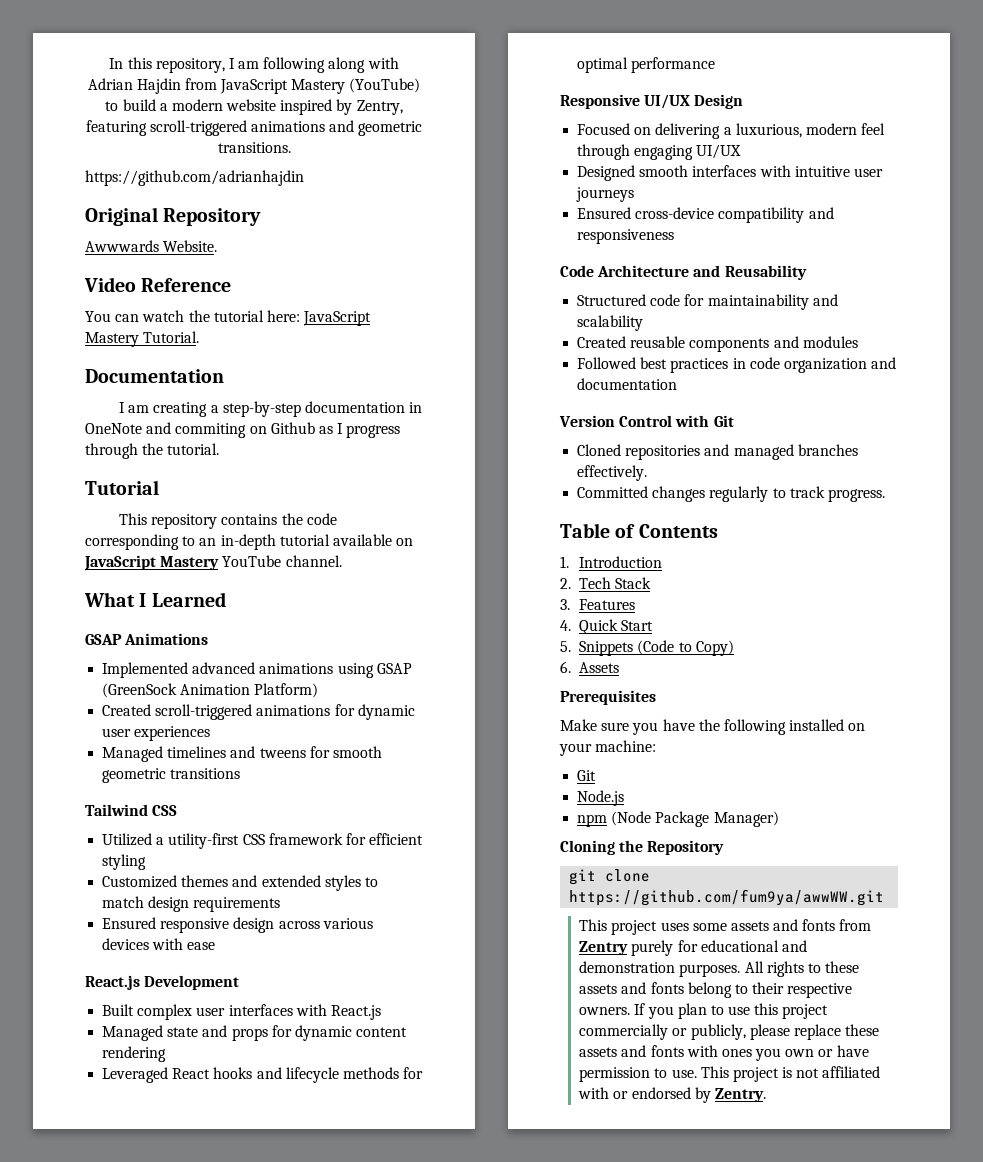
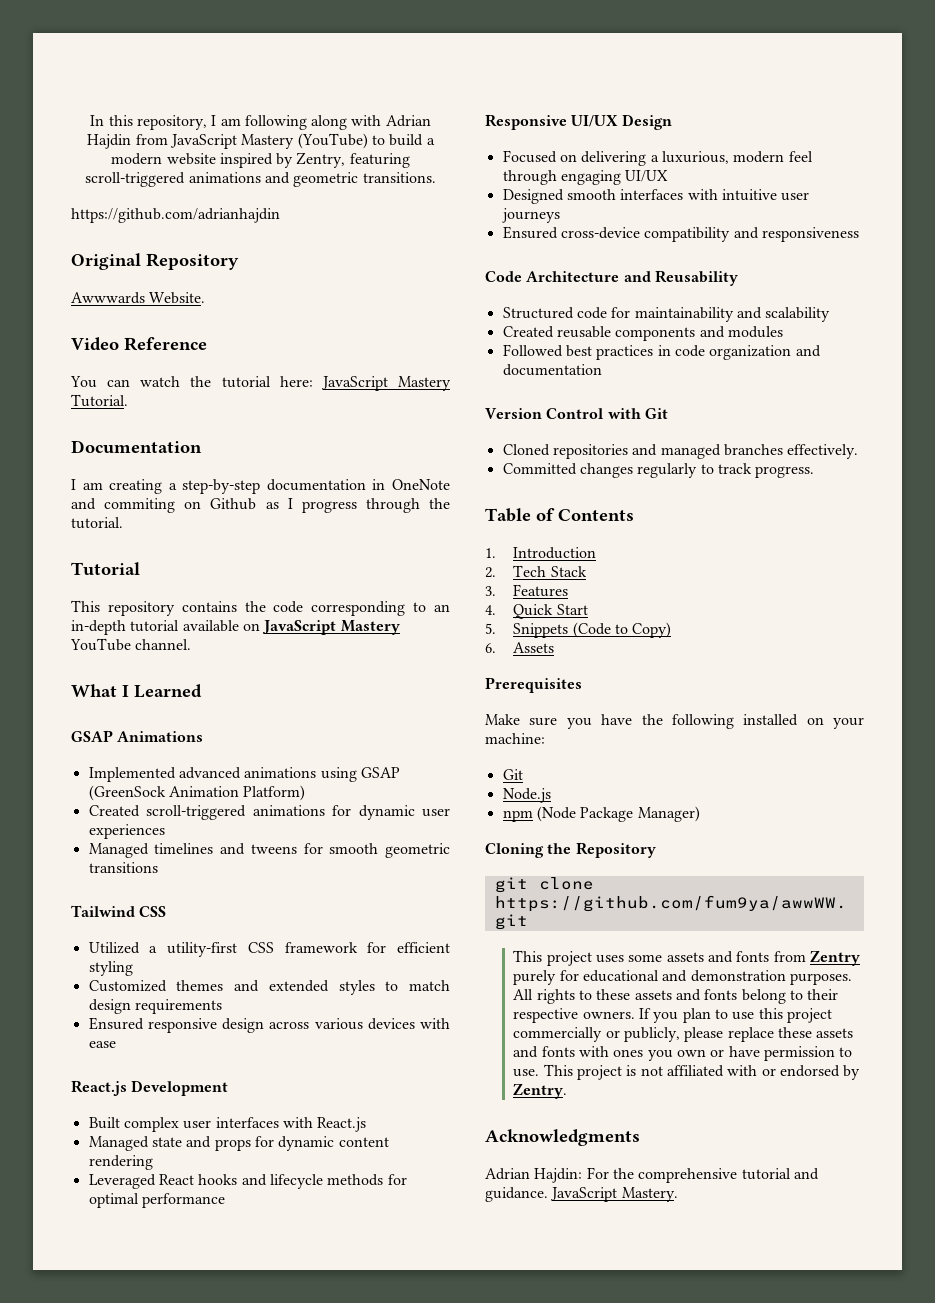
(766, 1095) none -> [485,1129,640,1146] [485,1167,819,1183] [485,1187,678,1202] // Acknowledgments // Adrian Hajdin: For the comprehensive tutorial and guidance. JavaScript Mastery.

